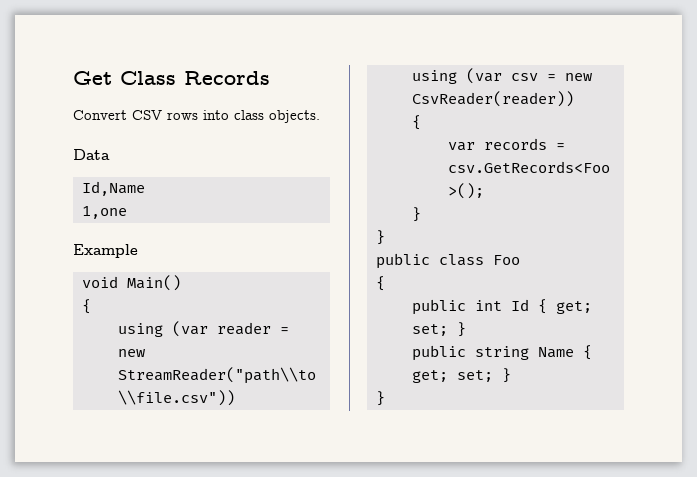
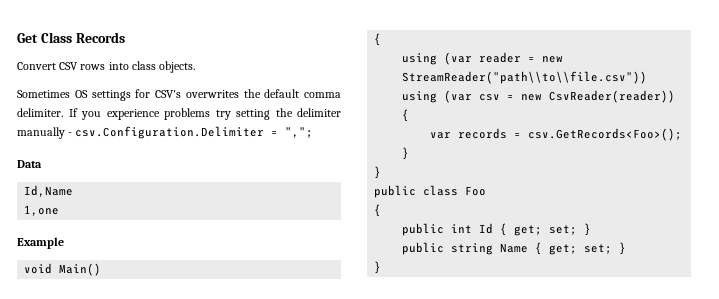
(320, 116) none -> [17,89,341,101] [17,108,341,120] [17,126,314,139] // Sometimes OS settings for CSV's overwrites the default comma delimiter. If you experience problems try setting the delimiter manually - csv.Configuration.Delimiter = ",";

